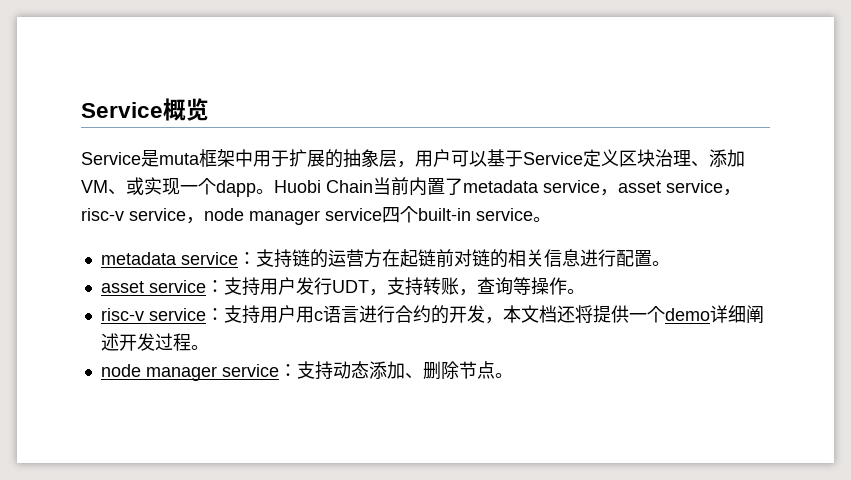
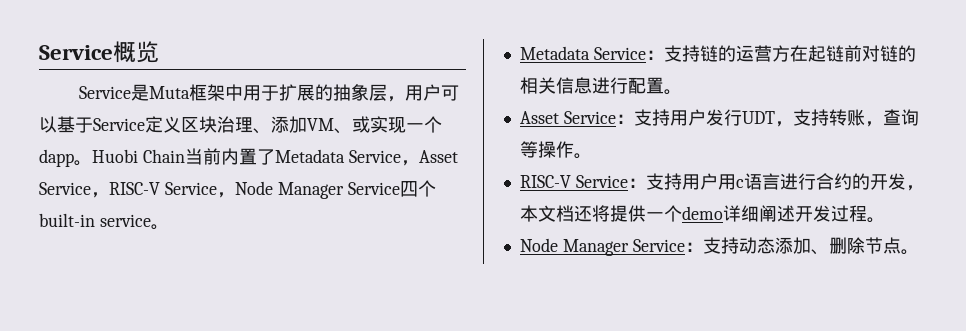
[159,153,200,165] muta -> [149,86,191,99] Muta
[463,180,741,196] [81,208,382,225] metadata service，asset service，risc-v service，node manager service -> [274,149,458,166] [39,181,400,199] Metadata Service，Asset Service，RISC-V Service，Node Manager Service
[100,252,238,265] metadata service -> [519,46,646,60] Metadata Service
[100,280,206,293] asset service -> [519,111,616,124] Asset Service
[100,308,206,321] risc-v service -> [519,175,628,188] RISC-V Service
[100,364,279,381] node manager service -> [519,238,685,256] Node Manager Service

